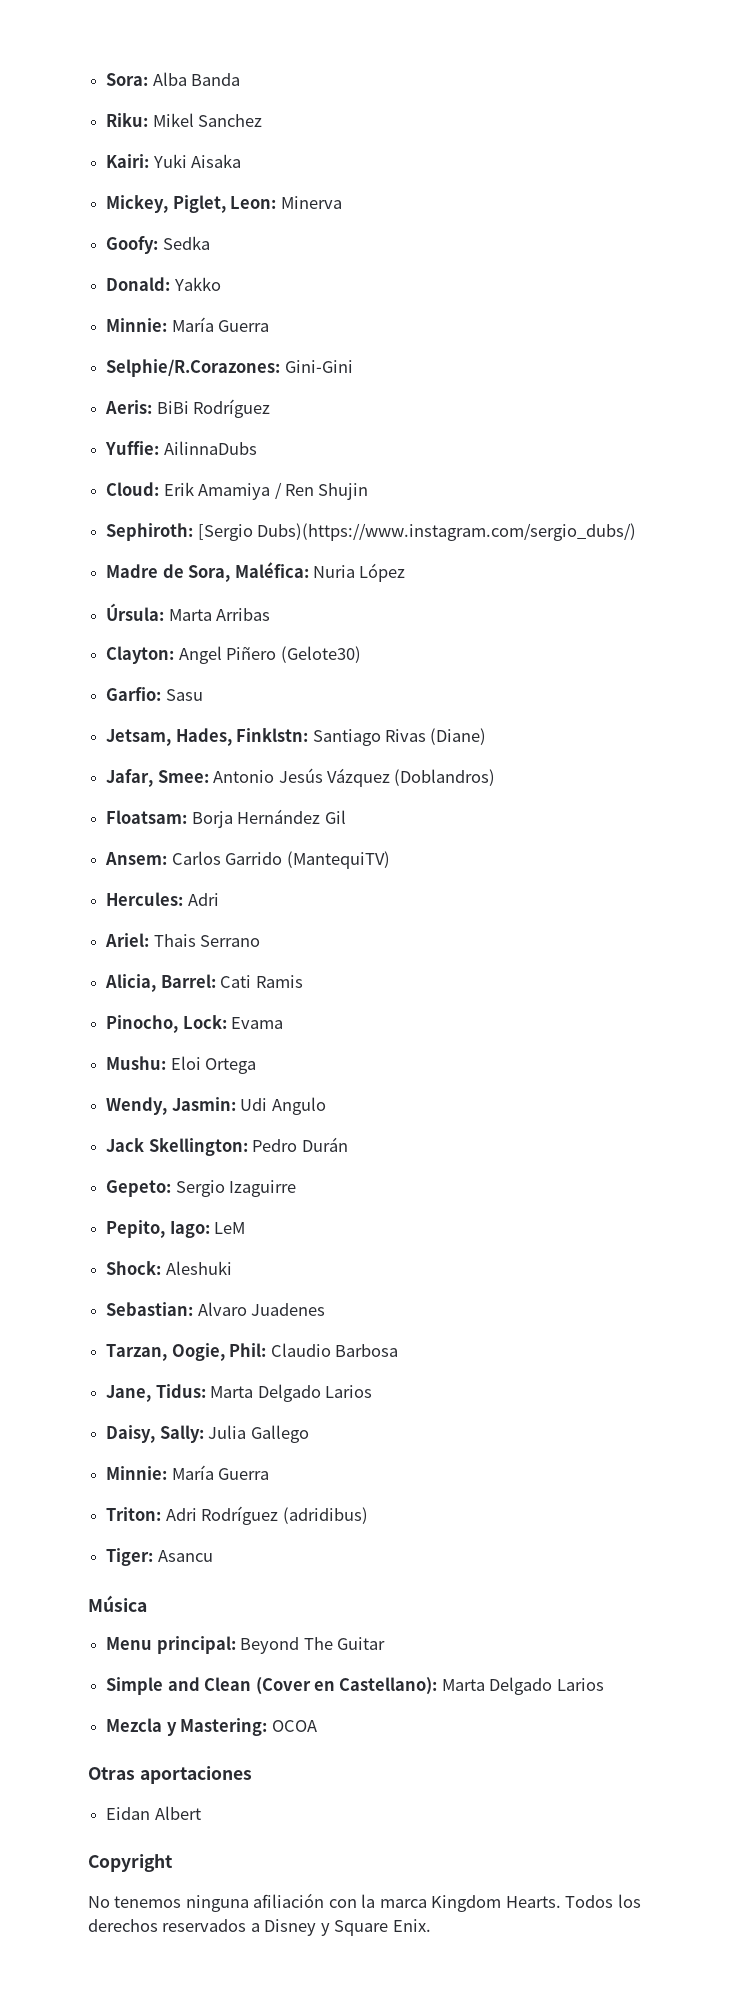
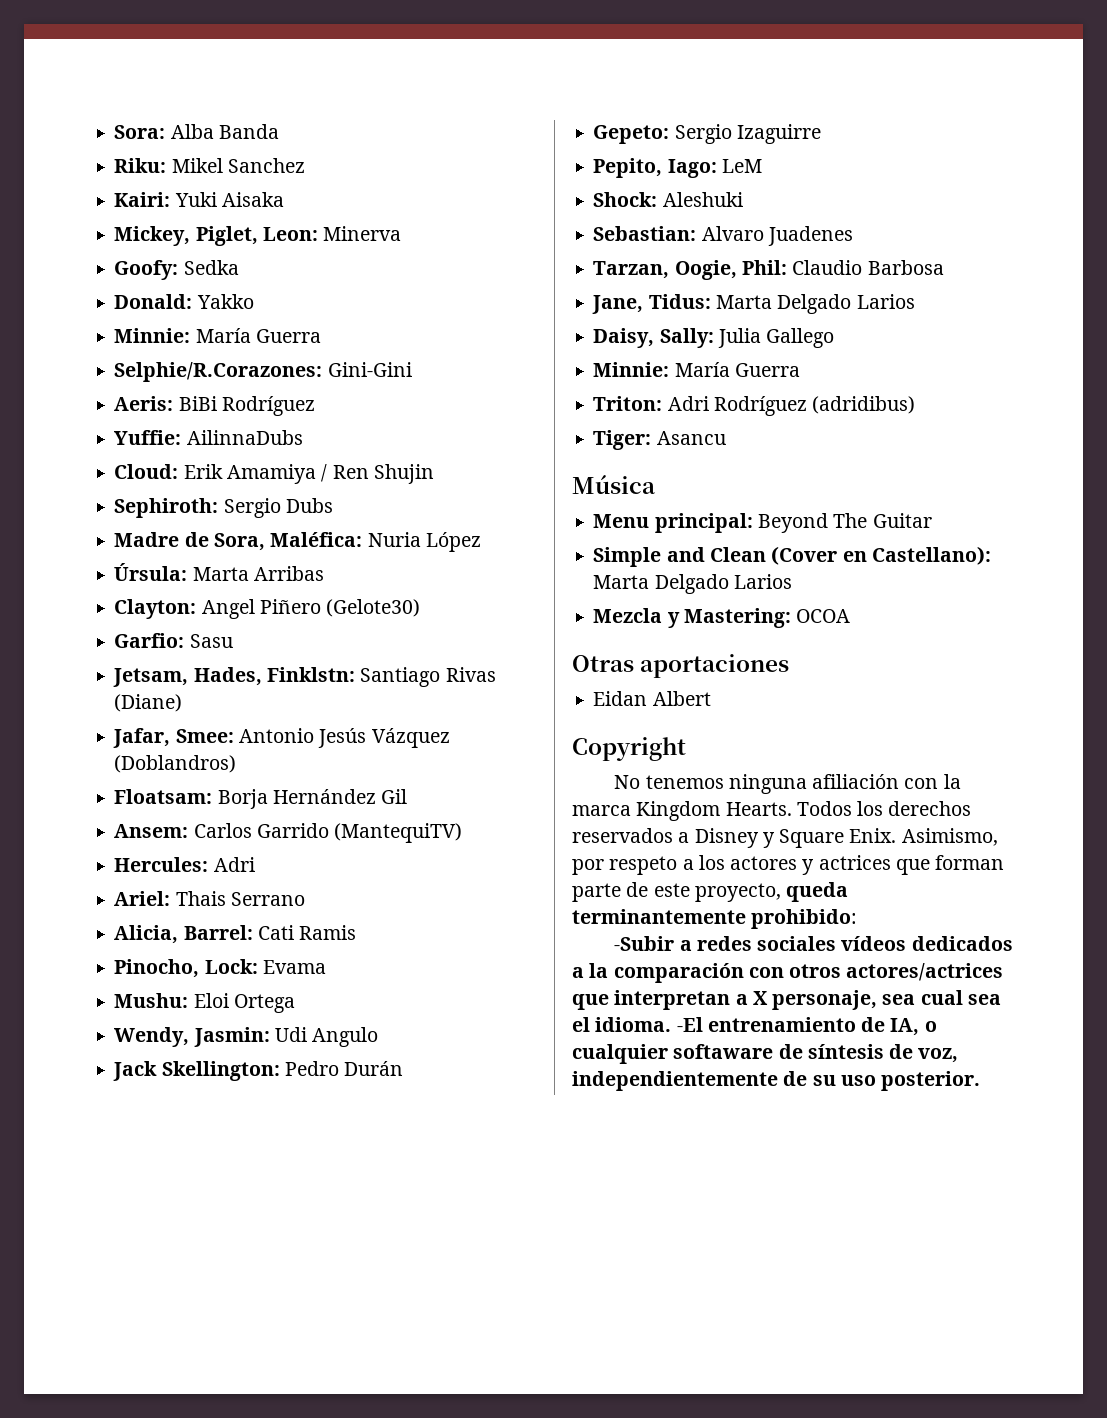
[197,523,637,541] [Sergio Dubs)(https://www.instagram.com/sergio_dubs/) -> [223,498,333,518] Sergio Dubs
(431, 1925) none -> [901,828,998,846] [572,855,1005,875] [572,882,849,902] [572,909,858,929] [614,936,1013,951] [572,963,1004,983] [572,990,1001,1010] [572,1017,937,1036] [572,1044,959,1064] [572,1071,981,1091] Asimismo, por respeto a los actores y actrices que forman parte de este proyecto, queda terminantemente prohibido: // -Subir a redes sociales vídeos dedicados a la comparación con otros actores/actrices que interpretan a X personaje, sea cual sea el idioma. -El entrenamiento de IA, o cualquier softaware de síntesis de voz, independientemente de su uso posterior.

